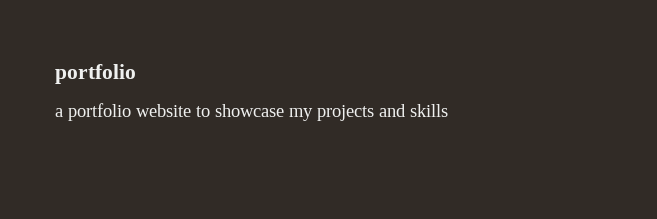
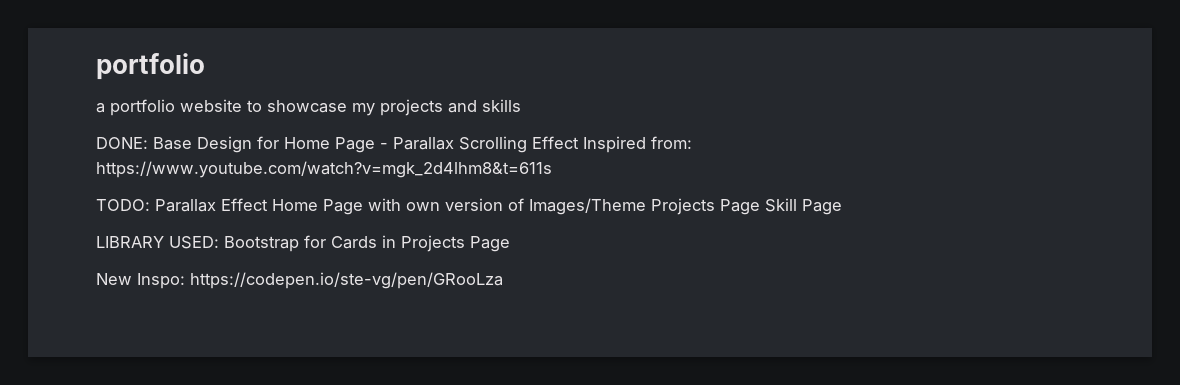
(448, 110) none -> [96,136,692,153] [96,161,552,178] [96,198,842,215] [96,235,510,252] [96,272,503,289] // DONE: Base Design for Home Page - Parallax Scrolling Effect Inspired from: https://www.youtube.com/watch?v=mgk_2d4lhm8&t=611s // TODO: Parallax Effect Home Page with own version of Images/Theme Projects Page Skill Page // LIBRARY USED: Bootstrap for Cards in Projects Page // New Inspo: https://codepen.io/ste-vg/pen/GRooLza

